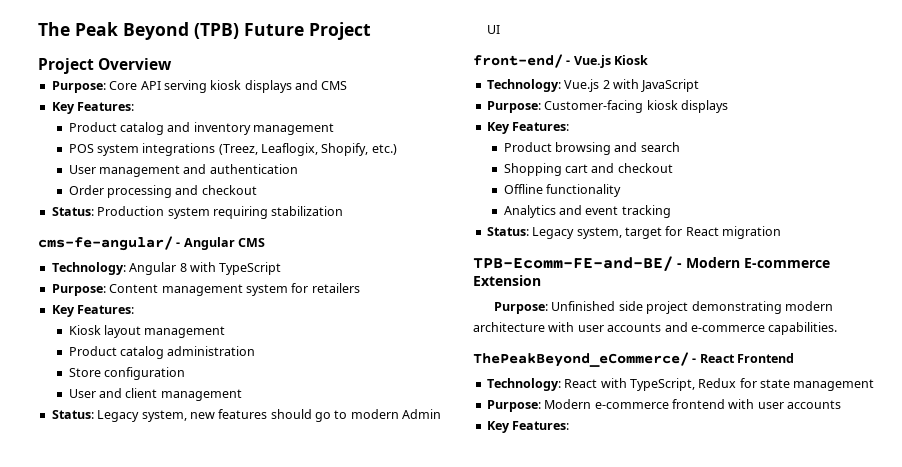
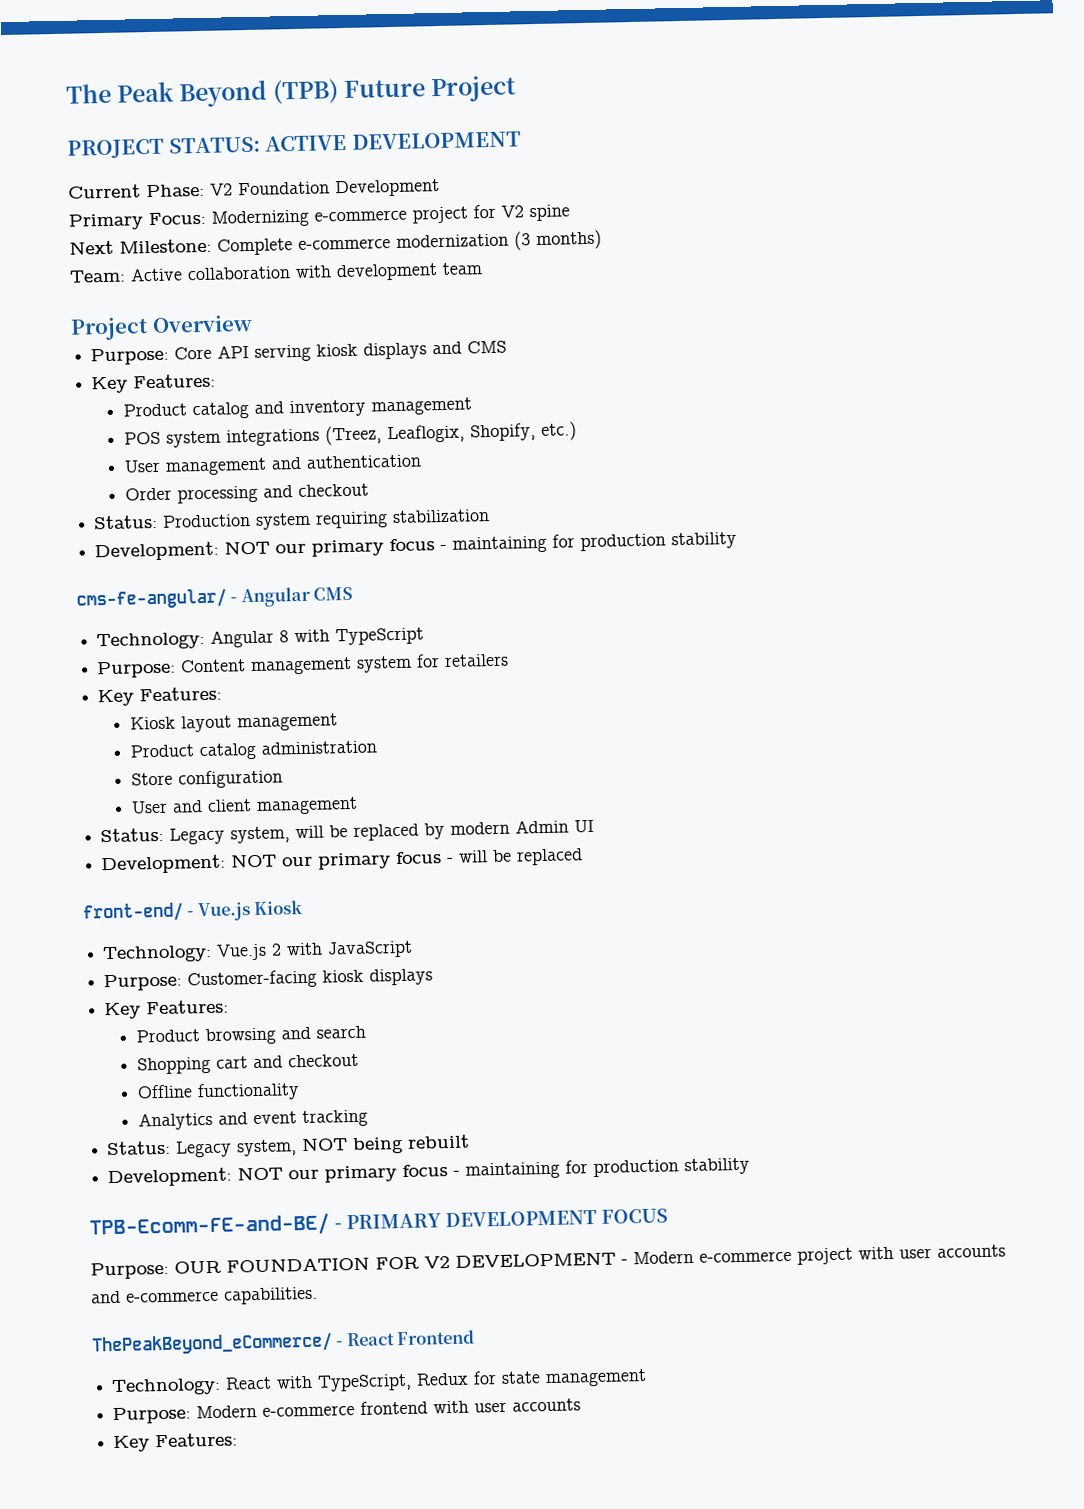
(371, 31) none -> [67,131,521,160] [68,179,440,199] [68,204,570,231] [69,229,602,256] [69,262,483,283] // PROJECT STATUS: ACTIVE DEVELOPMENT // Current Phase: V2 Foundation Development // Primary Focus: Modernizing e-commerce project for V2 spine // Next Milestone: Complete e-commerce modernization (3 months) // Team: Active collaboration with development team
(344, 211) none -> [94,531,738,562] // Development: NOT our primary focus - maintaining for production stability
[189,409,442,422] [486,25,500,34] new features should go to modern Admin UI -> [295,819,595,841] [101,848,584,875] will be replaced by modern Admin UI // Development: NOT our primary focus - will be replaced
[624,226,781,239] [473,256,830,271] [473,275,541,286] [494,301,833,314] [473,322,545,332] target for React migration // TPB-Ecomm-FE-and-BE/ - Modern E-commerce Extension // Purpose: Unfinished side project demonstrating modern architecture -> [301,1134,471,1155] [107,1157,751,1188] [89,1208,668,1240] [90,1247,853,1280] NOT being rebuilt // Development: NOT our primary focus - maintaining for production stability // TPB-Ecomm-FE-and-BE/ - PRIMARY DEVELOPMENT FOCUS // Purpose: OUR FOUNDATION FOR V2 DEVELOPMENT - Modern e-commerce project

